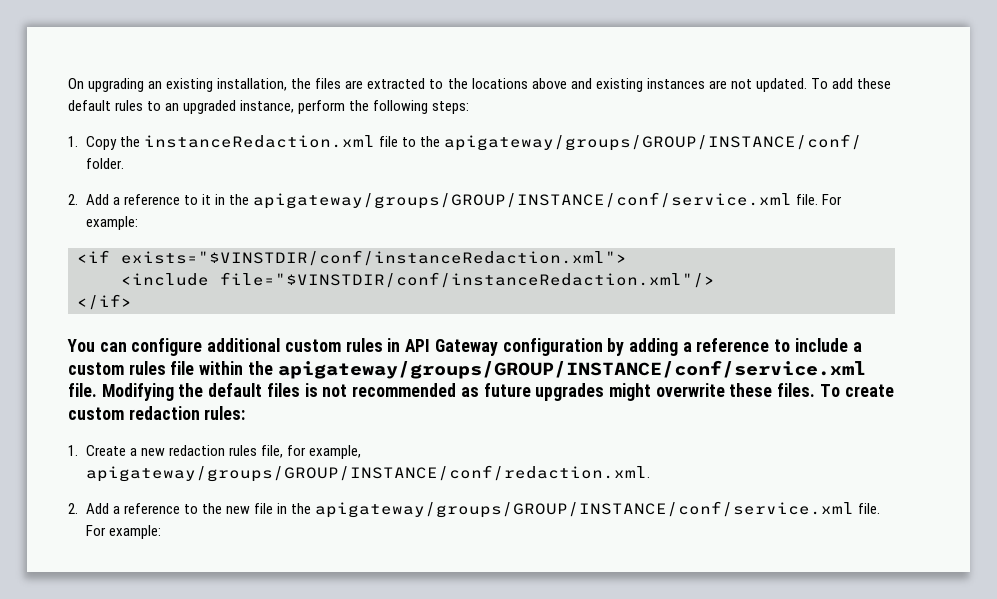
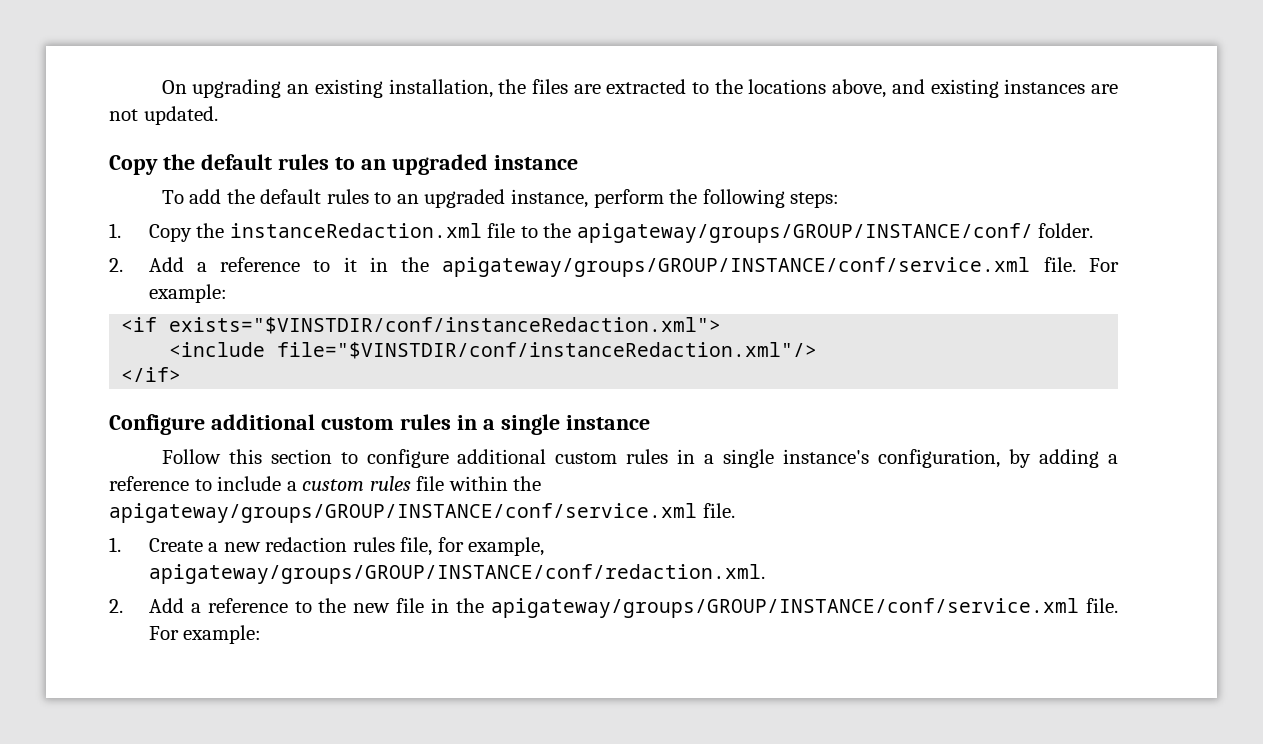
[531,78,567,89] above -> [832,79,887,98] above,
(807, 85) none -> [109,154,578,175] // Copy the default rules to an upgraded instance //
[857,78,892,89] these -> [226,189,255,204] the
[67,339,127,352] You can -> [109,414,650,435] [161,449,358,464] Configure additional custom rules in a single instance // Follow this section to
[405,338,603,356] API Gateway configuration -> [704,449,1001,468] a single instance's configuration,
[101,383,894,401] [68,406,246,420] Modifying the default files is not recommended as future upgrades might overwrite these files. To create custom redaction rules: -> (735, 510) none

